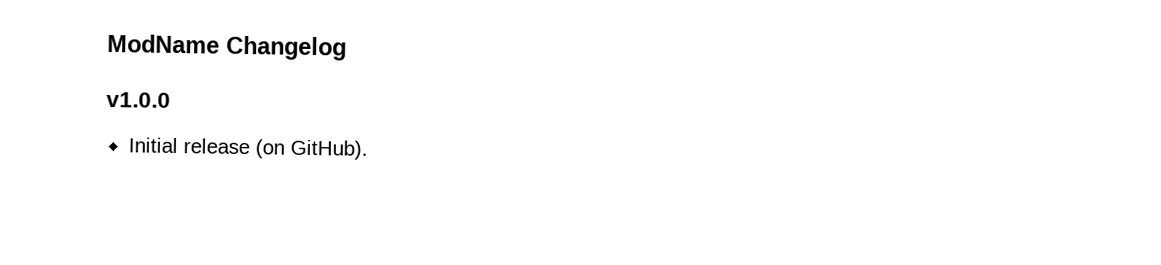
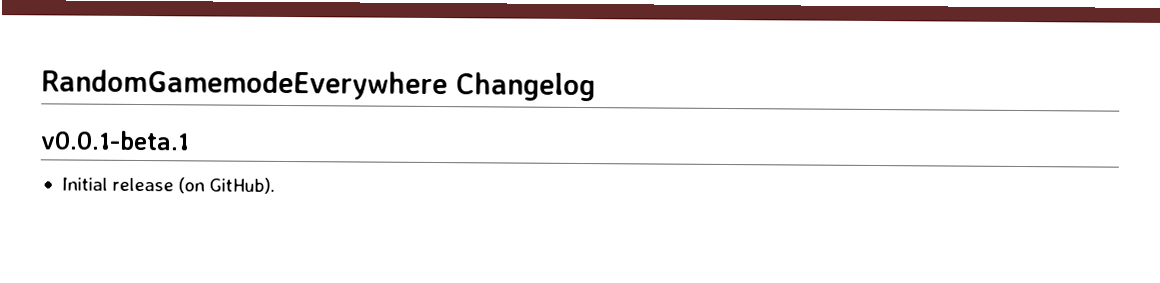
[107,33,220,54] ModName -> [41,69,448,101] RandomGamemodeEverywhere
[106,91,171,108] v1.0.0 -> [40,130,190,151] v0.0.1-beta.1

